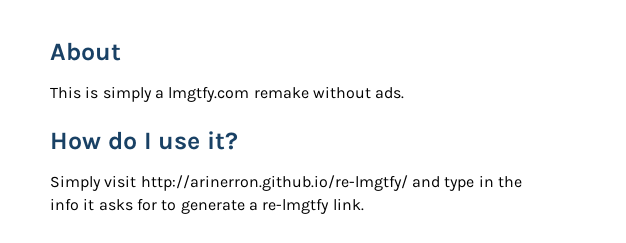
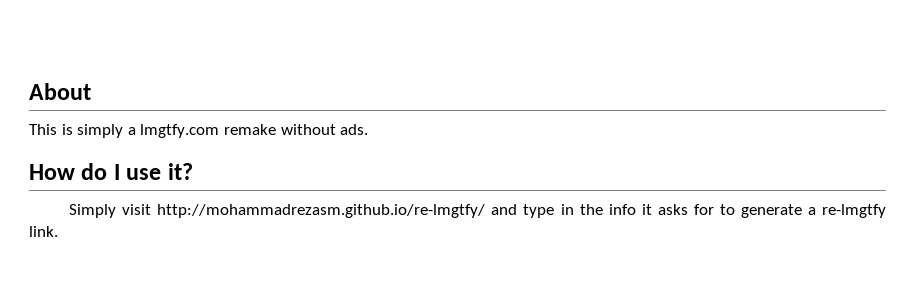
[140,175,408,191] http://arinerron.github.io/re-lmgtfy/ -> [157,204,486,218] http://mohammadrezasm.github.io/re-lmgtfy/

